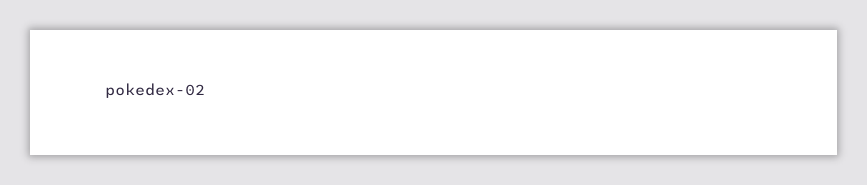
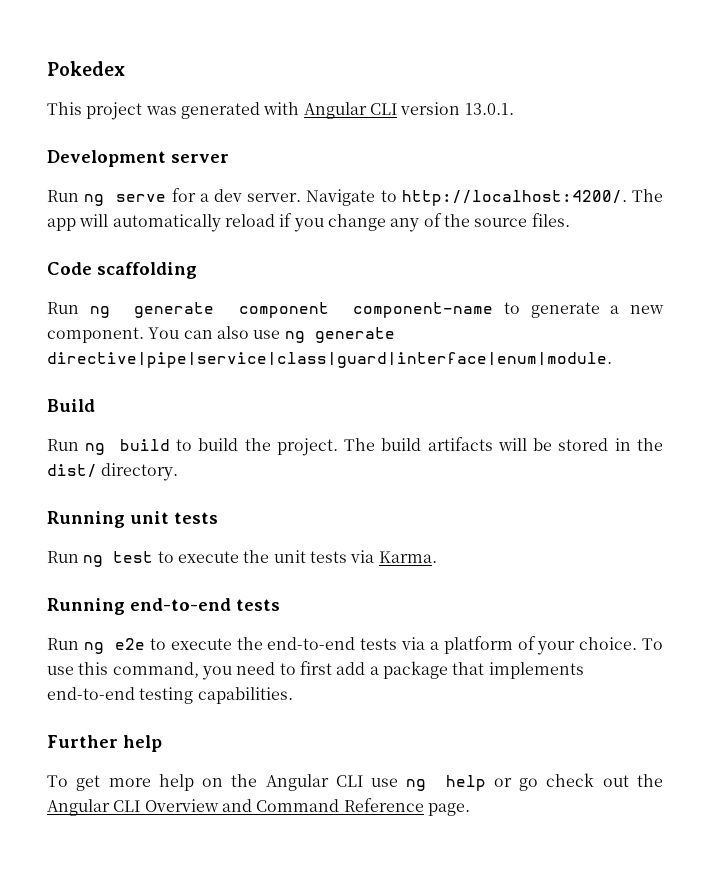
[105,83,205,98] pokedex-02 -> [47,61,125,76] [47,102,514,120] [47,150,229,167] [47,188,663,206] [47,213,570,232] [47,262,197,279] [47,302,664,318] [47,326,395,343] [47,352,612,368] [47,399,95,412] [47,437,663,456] [47,463,179,481] [47,511,218,528] [47,550,437,567] [47,598,280,615] [47,636,663,655] [47,661,584,680] [47,687,293,704] [47,735,162,752] [47,773,664,791] [47,798,470,816] Pokedex // This project was generated with Angular CLI version 13.0.1. // Development server // Run ng serve for a dev server. Navigate to http://localhost:4200/. The app will automatically reload if you change any of the source files. // Code scaffolding // Run ng generate component component-name to generate a new component. You can also use ng generate directive|pipe|service|class|guard|interface|enum|module. // Build // Run ng build to build the project. The build artifacts will be stored in the dist/ directory. // Running unit tests // Run ng test to execute the unit tests via Karma. // Running end-to-end tests // Run ng e2e to execute the end-to-end tests via a platform of your choice. To use this command, you need to first add a package that implements end-to-end testing capabilities. // Further help // To get more help on the Angular CLI use ng help or go check out the Angular CLI Overview and Command Reference page.

